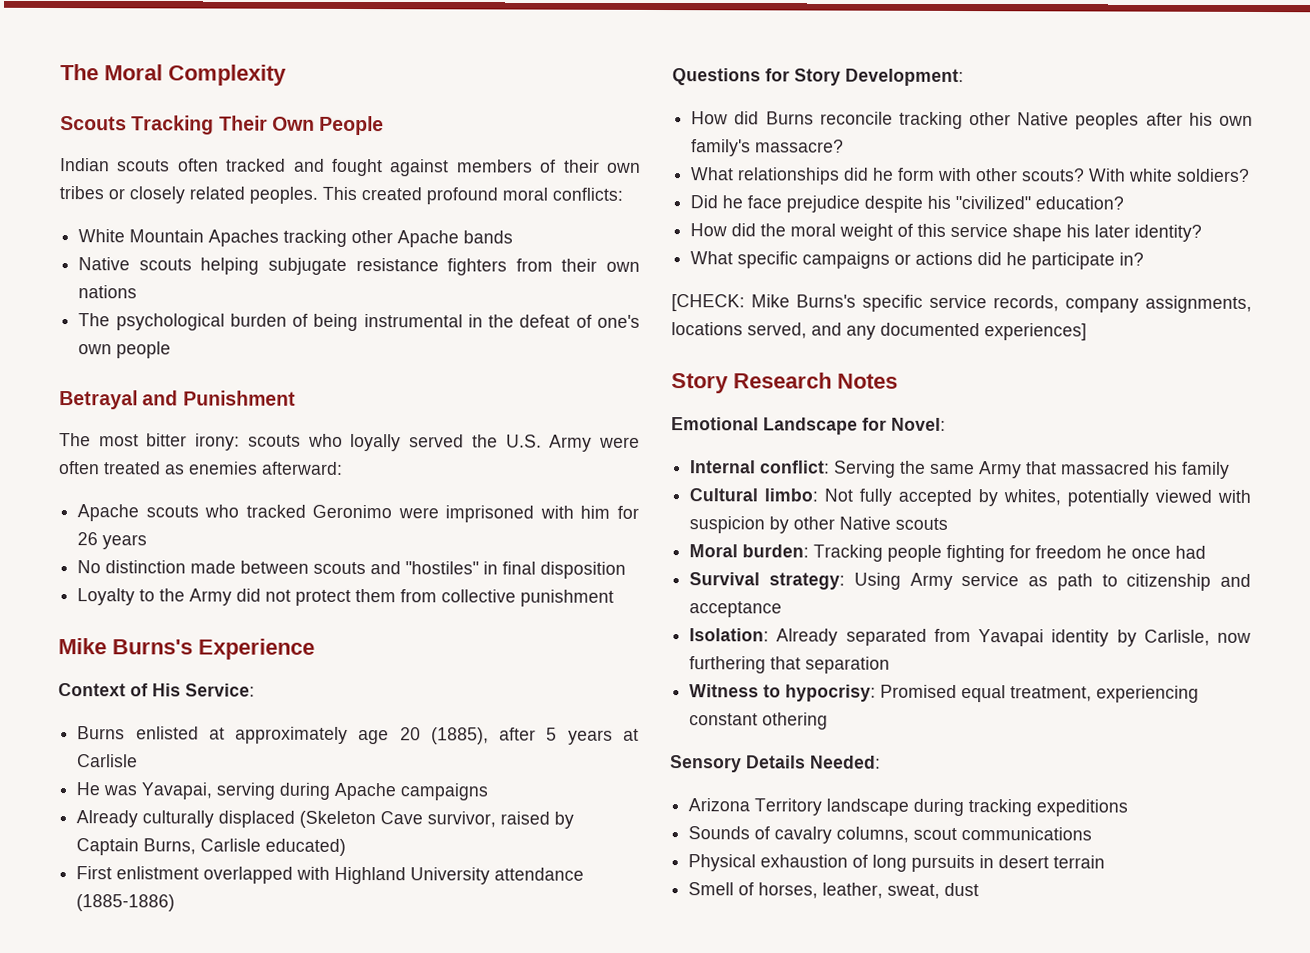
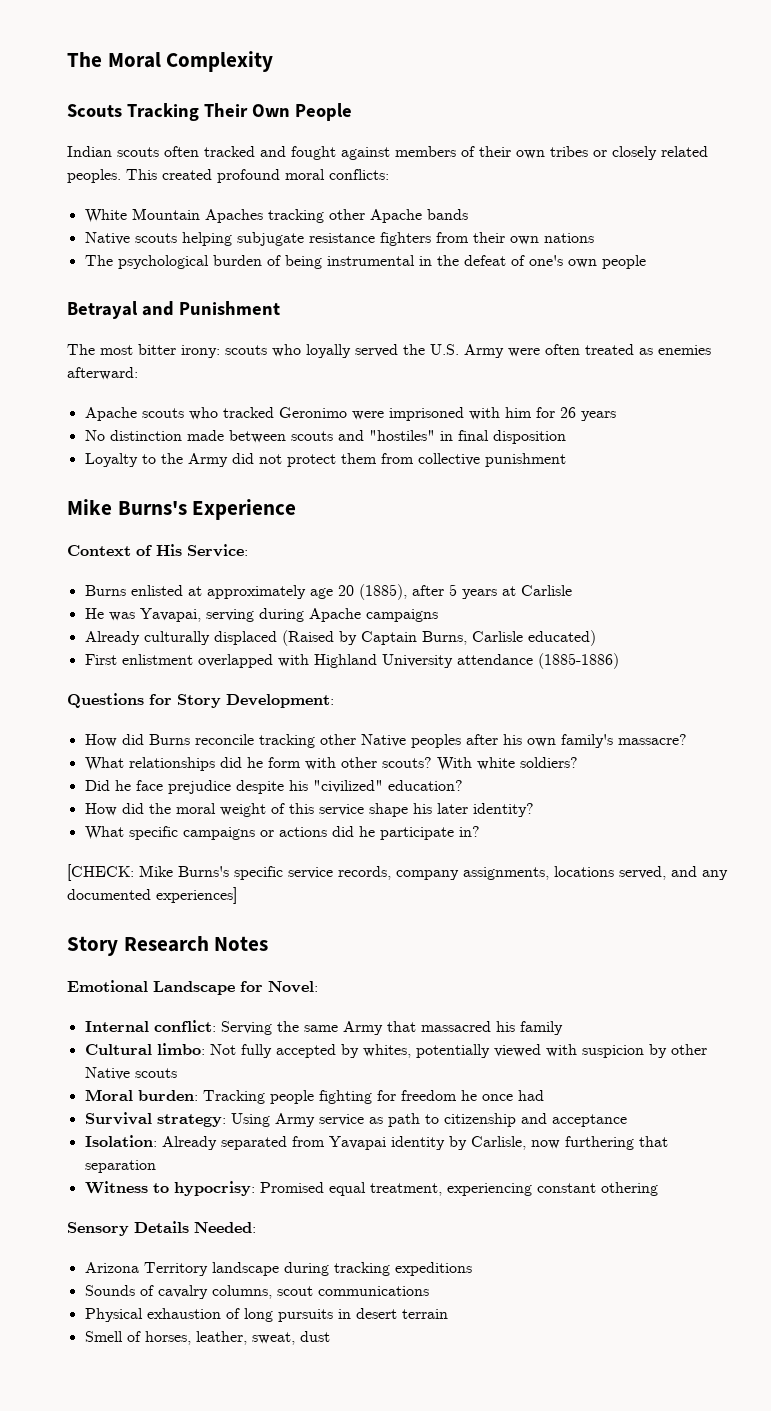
[299,810,551,829] (Skeleton Cave survivor, raised -> [281,630,334,646] (Raised

